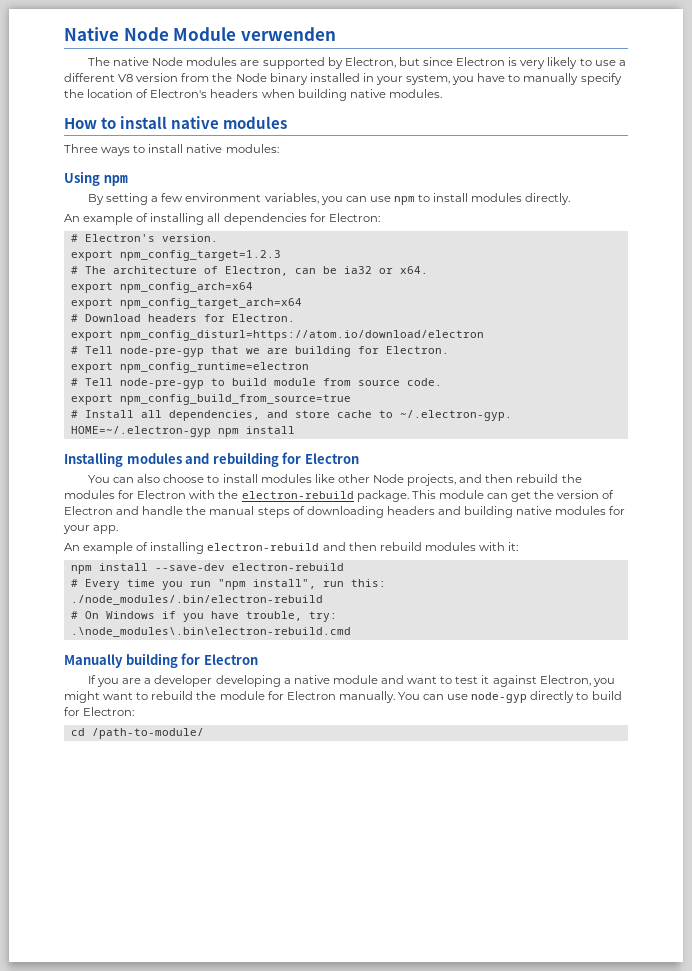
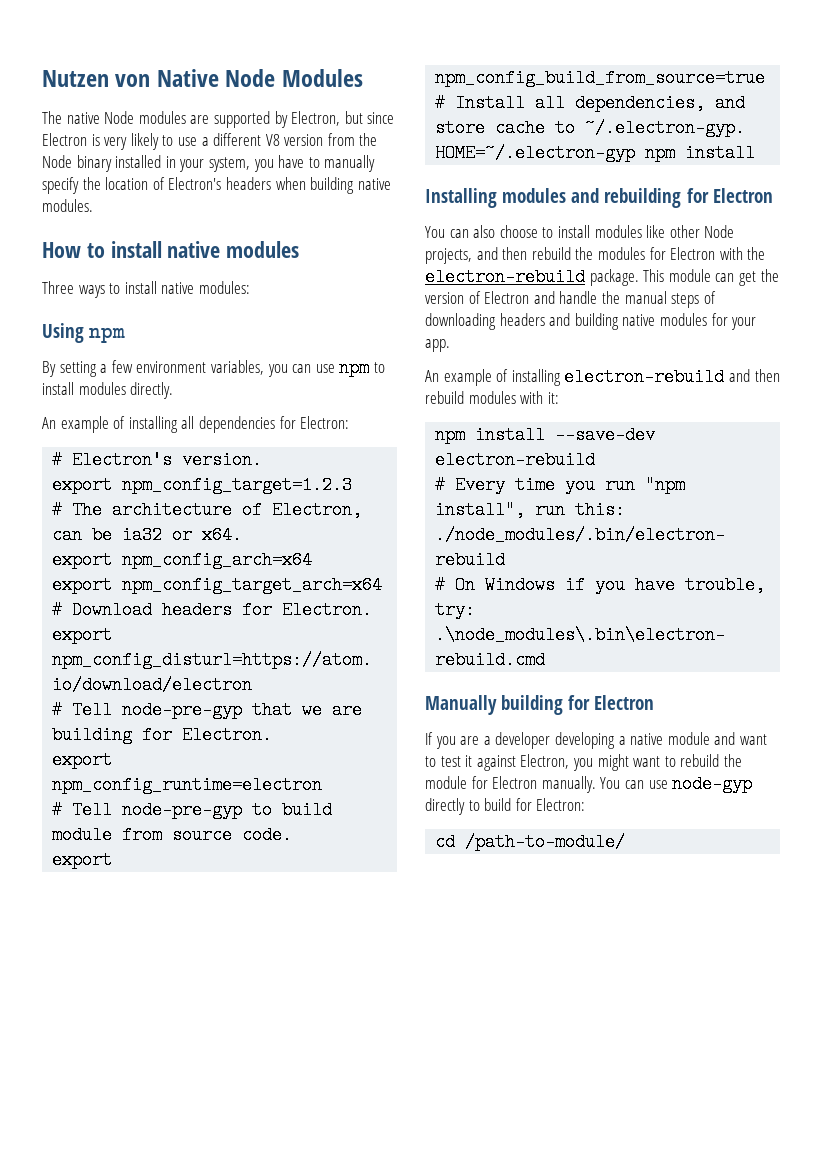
[64,27,336,41] Native Node Module verwenden -> [42,69,363,87] Nutzen von Native Node Modules

